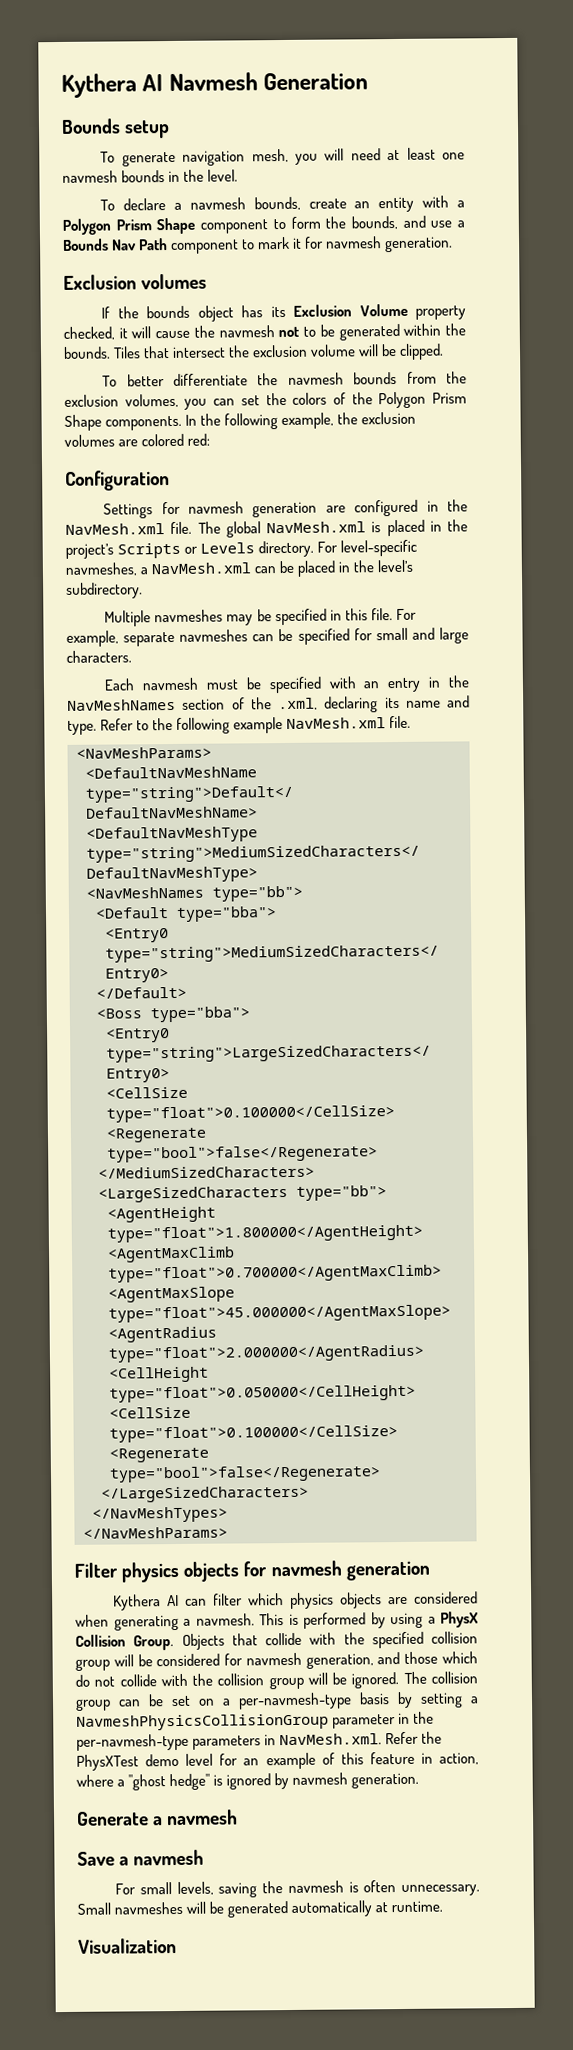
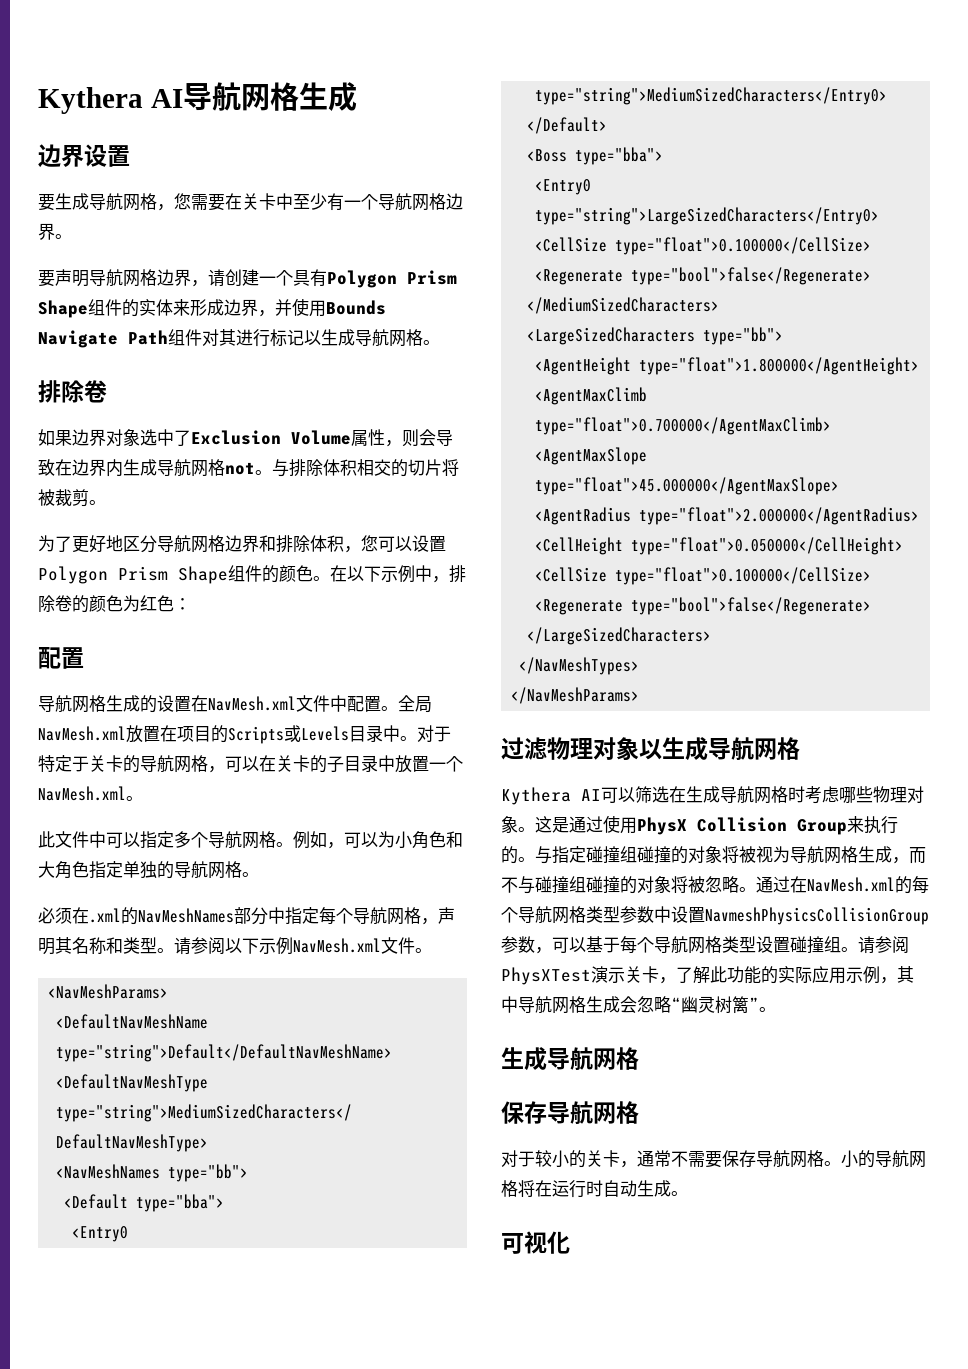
[61,72,369,98] [61,118,171,139] [100,147,466,167] [62,169,239,183] [100,195,466,213] [62,215,465,235] [62,236,454,254] [63,273,208,290] [101,303,466,322] [63,323,467,341] [63,343,445,360] [102,371,468,387] [64,391,467,410] [64,411,417,431] [64,433,211,447] [65,470,170,491] [103,499,468,519] [65,519,468,538] [65,539,418,559] [65,559,414,577] [66,582,143,599] [104,608,417,627] [66,627,469,647] [66,650,132,663] [104,675,470,694] [67,695,470,713] [67,715,412,735] Kythera AI Navmesh Generation // Bounds setup // To generate navigation mesh, you will need at least one navmesh bounds in the level. // To declare a navmesh bounds, create an entity with a Polygon Prism Shape component to form the bounds, and use a Bounds Nav Path component to mark it for navmesh generation. // Exclusion volumes // If the bounds object has its Exclusion Volume property checked, it will cause the navmesh not to be generated within the bounds. Tiles that intersect the exclusion volume will be clipped. // To better differentiate the navmesh bounds from the exclusion volumes, you can set the colors of the Polygon Prism Shape components. In the following example, the exclusion volumes are colored red: // Configuration // Settings for navmesh generation are configured in the NavMesh.xml file. The global NavMesh.xml is placed in the project’s Scripts or Levels directory. For level-specific navmeshes, a NavMesh.xml can be placed in the level’s subdirectory. // Multiple navmeshes may be specified in this file. For example, separate navmeshes can be specified for small and large characters. // Each navmesh must be specified with an entry in the NavMeshNames section of the .xml, declaring its name and type. Refer to the following example NavMesh.xml file. -> [38,82,357,114] [38,144,130,168] [38,193,463,211] [38,223,72,240] [38,269,457,288] [38,298,386,318] [38,329,440,348] [38,380,107,403] [38,429,453,447] [38,459,459,477] [38,489,106,507] [38,535,446,553] [38,565,466,584] [38,595,191,613] [38,647,84,669] [38,695,432,713] [38,725,451,744] [38,755,463,773] [38,786,143,801] [38,831,463,849] [38,861,259,879] [38,907,455,925] [38,937,432,955] Kythera AI导航网格生成 // 边界设置 // 要生成导航网格，您需要在关卡中至少有一个导航网格边界。 // 要声明导航网格边界，请创建一个具有Polygon Prism Shape组件的实体来形成边界，并使用Bounds Navigate Path组件对其进行标记以生成导航网格。 // 排除卷 // 如果边界对象选中了Exclusion Volume属性，则会导致在边界内生成导航网格not。与排除体积相交的切片将被裁剪。 // 为了更好地区分导航网格边界和排除体积，您可以设置Polygon Prism Shape组件的颜色。在以下示例中，排除卷的颜色为红色： // 配置 // 导航网格生成的设置在NavMesh.xml文件中配置。全局NavMesh.xml放置在项目的Scripts或Levels目录中。对于特定于关卡的导航网格，可以在关卡的子目录中放置一个NavMesh.xml。 // 此文件中可以指定多个导航网格。例如，可以为小角色和大角色指定单独的导航网格。 // 必须在.xml的NavMeshNames部分中指定每个导航网格，声明其名称和类型。请参阅以下示例NavMesh.xml文件。
[74,1560,430,1583] [113,1591,478,1611] [75,1611,479,1631] [75,1631,478,1651] [75,1651,478,1671] [75,1671,478,1690] [75,1691,479,1711] [76,1711,435,1731] [76,1731,443,1751] [76,1751,480,1771] [76,1772,420,1791] [76,1809,239,1826] [77,1849,205,1866] [115,1880,480,1898] [77,1900,444,1918] [78,1938,177,1954] Filter physics objects for navmesh generation // Kythera AI can filter which physics objects are considered when generating a navmesh. This is performed by using a PhysX Collision Group. Objects that collide with the specified collision group will be considered for navmesh generation, and those which do not collide with the collision group will be ignored. The collision group can be set on a per-navmesh-type basis by setting a NavmeshPhysicsCollisionGroup parameter in the per-navmesh-type parameters in NavMesh.xml. Refer the PhysXTest demo level for an example of this feature in action, where a "ghost hedge" is ignored by navmesh generation. // Generate a navmesh // Save a navmesh // For small levels, saving the navmesh is often unnecessary. Small navmeshes will be generated automatically at runtime. // Visualization -> [501,737,800,761] [501,786,924,805] [501,815,898,835] [501,846,926,864] [501,876,929,894] [501,906,929,925] [501,936,909,954] [501,966,914,985] [501,996,776,1014] [501,1047,639,1071] [501,1101,639,1124] [501,1150,926,1168] [501,1180,688,1198] [501,1231,570,1254] 过滤物理对象以生成导航网格 // Kythera AI可以筛选在生成导航网格时考虑哪些物理对象。这是通过使用PhysX Collision Group来执行的。与指定碰撞组碰撞的对象将被视为导航网格生成，而不与碰撞组碰撞的对象将被忽略。通过在NavMesh.xml的每个导航网格类型参数中设置NavmeshPhysicsCollisionGroup参数，可以基于每个导航网格类型设置碰撞组。请参阅PhysXTest演示关卡，了解此功能的实际应用示例，其中导航网格生成会忽略“幽灵树篱”。 // 生成导航网格 // 保存导航网格 // 对于较小的关卡，通常不需要保存导航网格。小的导航网格将在运行时自动生成。 // 可视化

